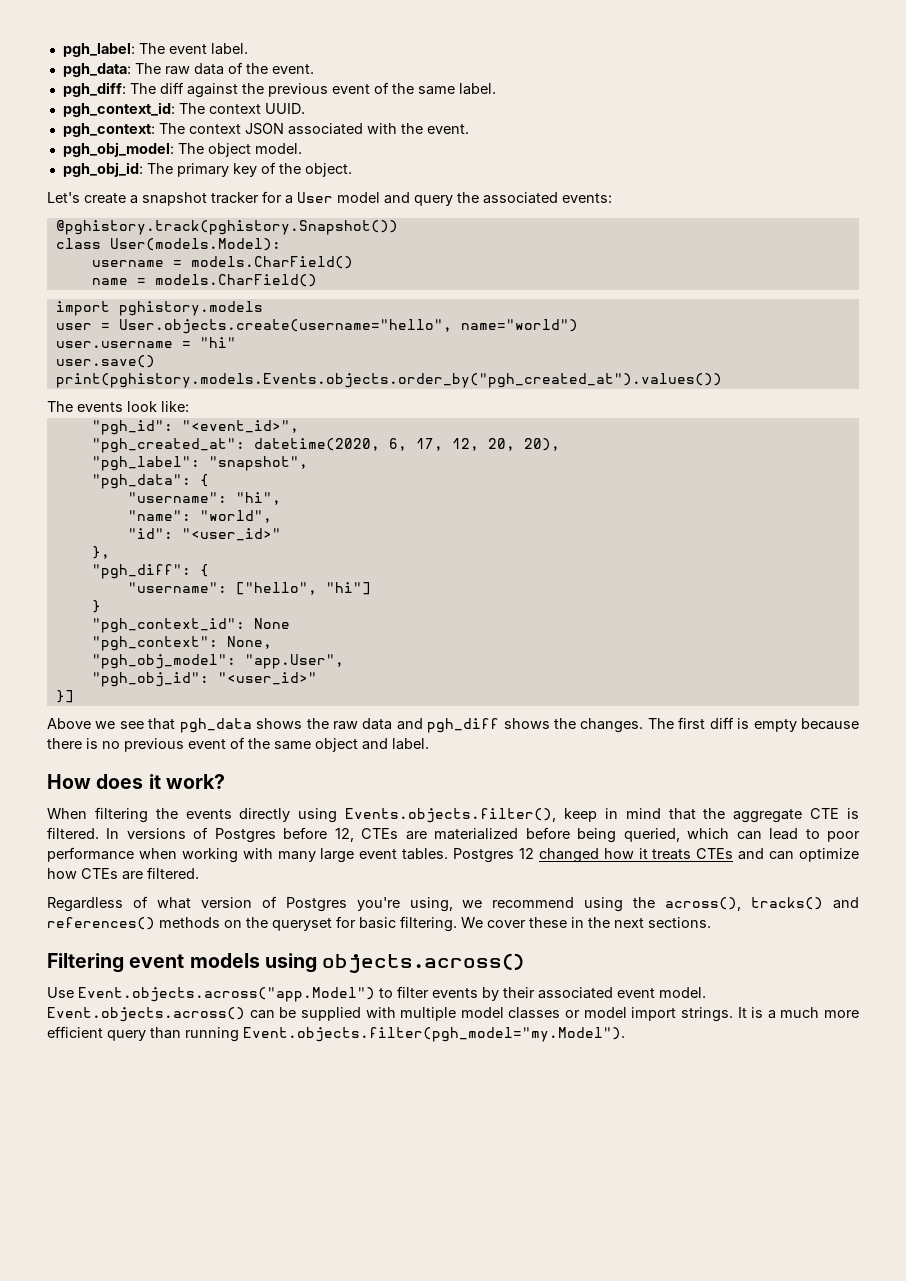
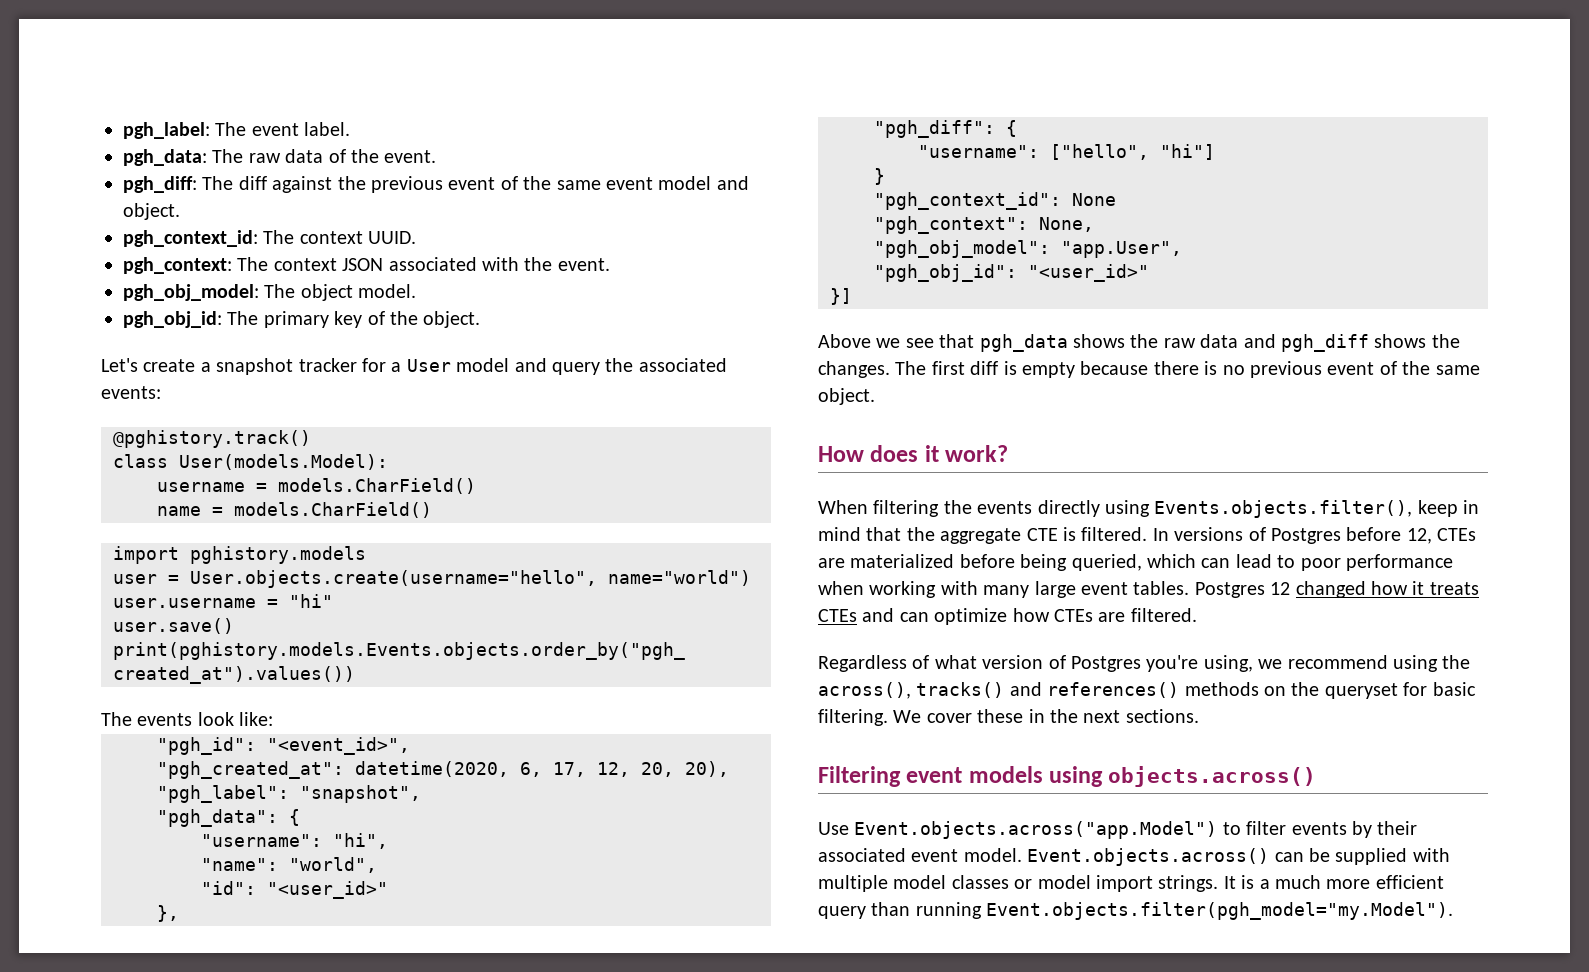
[458,83,496,95] label. -> [605,176,749,190] [123,203,180,220] event model and object.
[55,220,398,235] @pghistory.track(pghistory.Snapshot()) -> [113,430,311,448] @pghistory.track()
[315,738,429,752] object and label. -> [818,388,875,405] object.

